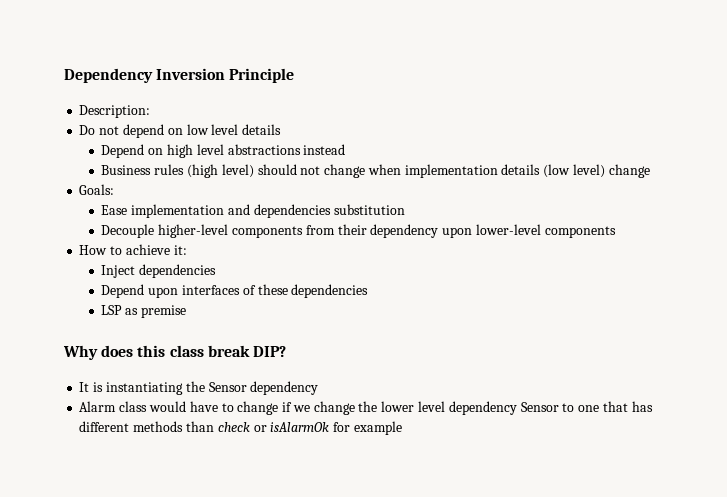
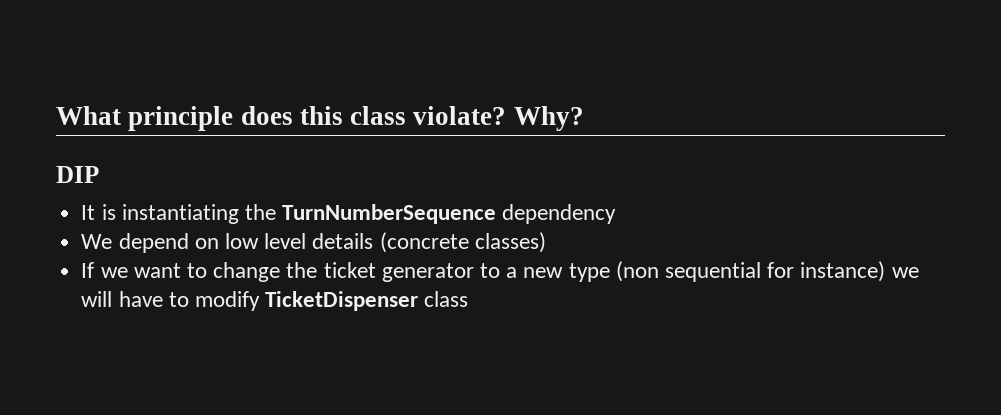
[64,68,295,83] [79,105,151,118] [79,125,120,135] Dependency Inversion Principle // Description: // Do not -> [56,106,584,131] [56,166,99,183] [81,204,617,224] [81,234,113,249] What principle does this class violate? Why? // DIP // It is instantiating the TurnNumberSequence dependency // We
[101,144,346,158] [101,164,650,178] [79,184,115,195] [101,204,405,218] [101,224,616,238] [79,244,187,255] [101,264,217,278] [101,284,369,298] [101,305,187,318] [63,345,286,360] [79,381,319,395] [79,401,653,415] [79,421,402,435] // Depend on high level abstractions instead // Business rules (high level) should not change when implementation details (low level) change // Goals: // Ease implementation and dependencies substitution // Decouple higher-level components from their dependency upon lower-level components // How to achieve it: // Inject dependencies // Depend upon interfaces of these dependencies // LSP as premise // Why does this class break DIP? // It is instantiating the Sensor dependency // Alarm class would have to change if we change the lower level dependency Sensor to one that has different methods than check or isAlarmOk for example -> [379,232,546,253] [81,261,919,282] [81,291,469,311] (concrete classes) // If we want to change the ticket generator to a new type (non sequential for instance) we will have to modify TicketDispenser class

